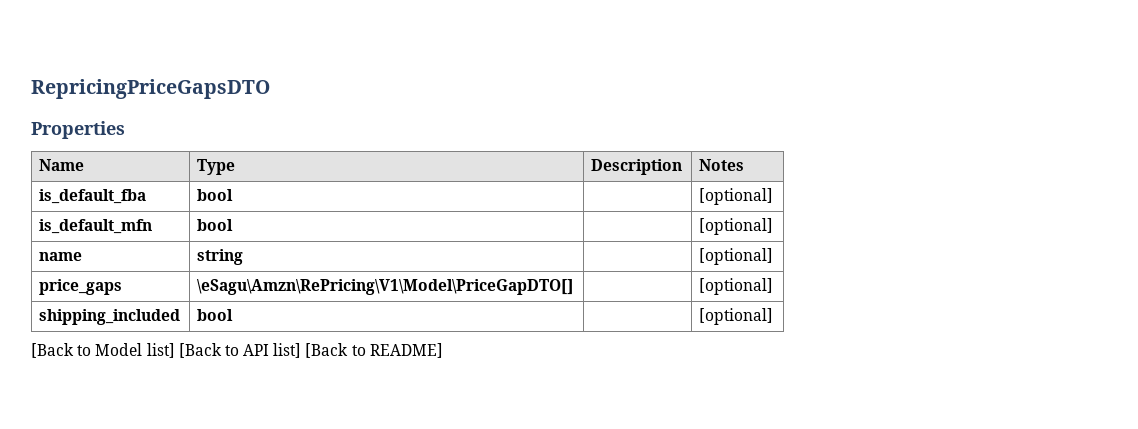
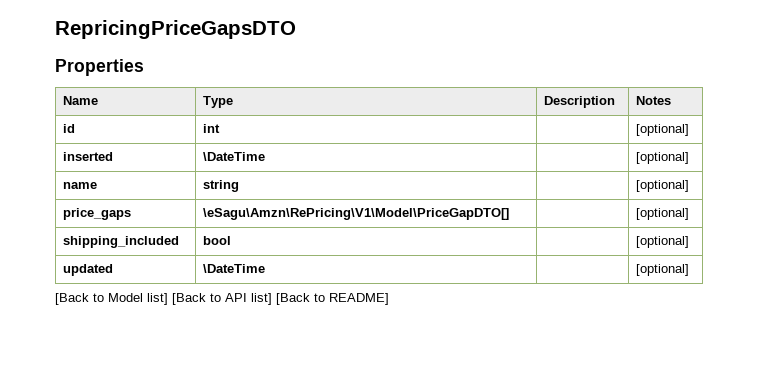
[39,189,147,204] [197,189,234,201] [699,188,774,205] [39,219,153,234] [197,219,234,231] is_default_fba | bool | | [optional] // is_default_mfn | bool -> [62,124,75,133] [202,124,220,133] [635,124,689,136] [62,152,113,161] [202,152,265,161] id | int | | [optional] // inserted | \DateTime
(774, 316) none -> [62,264,113,276] [202,264,265,273] [635,264,689,276] // updated | \DateTime | | [optional]

